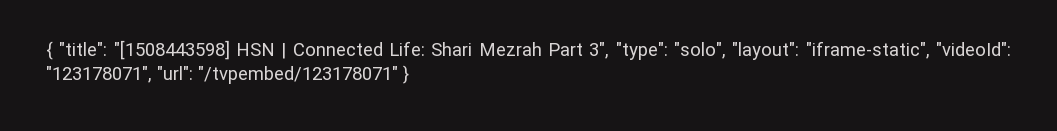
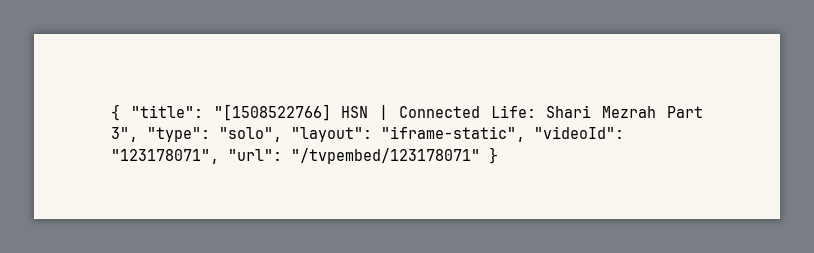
[113,40,230,60] "[1508443598] -> [213,104,331,121] "[1508522766]

